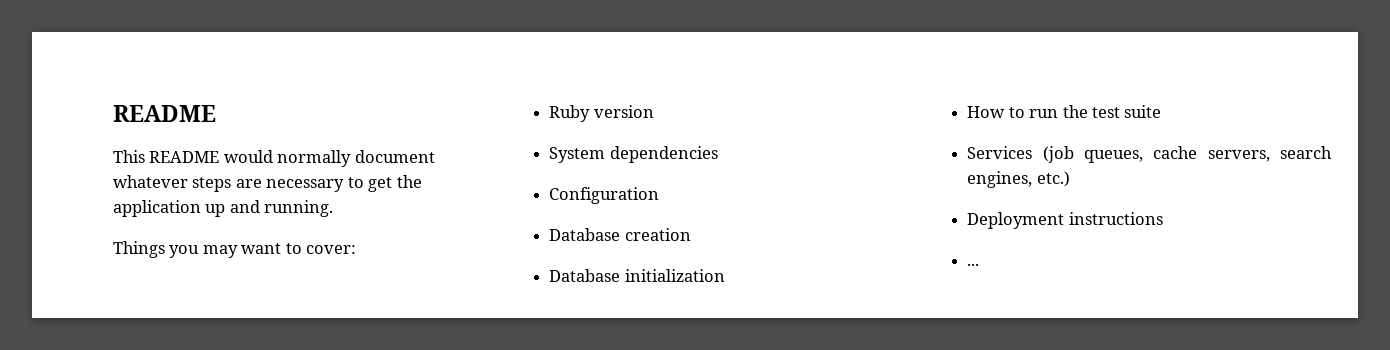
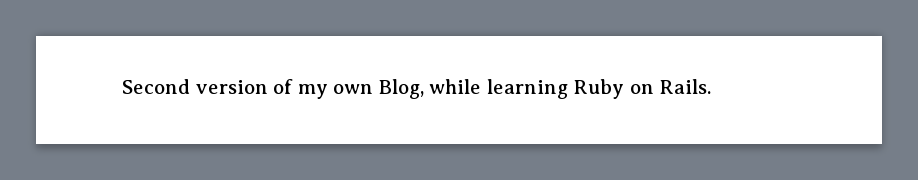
[113,105,216,122] [113,150,435,167] [113,175,422,192] [113,200,334,217] [113,241,357,258] [549,105,654,122] [549,146,718,163] [549,187,660,204] [549,228,691,241] [549,269,725,282] [967,105,1162,118] [967,146,1332,163] [967,171,1070,188] [967,212,1163,229] [967,263,980,266] README // This README would normally document whatever steps are necessary to get the application up and running. // Things you may want to cover: // Ruby version // System dependencies // Configuration // Database creation // Database initialization // How to run the test suite // Services (job queues, cache servers, search engines, etc.) // Deployment instructions // ... -> [122,79,712,99] Second version of my own Blog, while learning Ruby on Rails.

